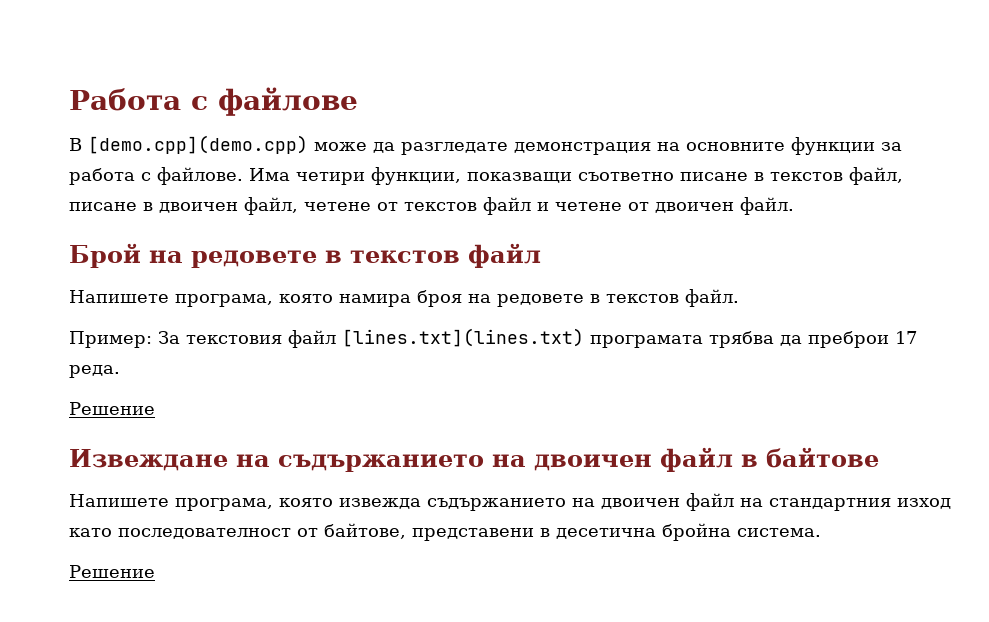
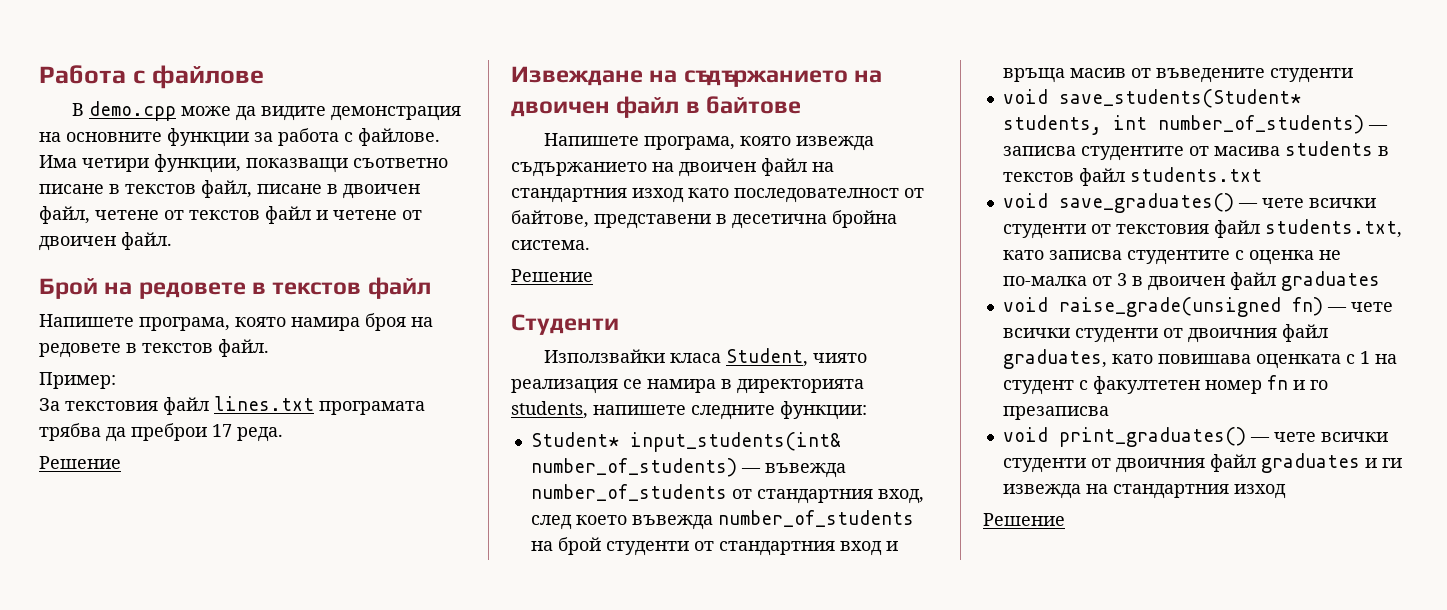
[88,135,308,154] [demo.cpp](demo.cpp) -> [89,101,177,121] demo.cpp
[401,142,508,155] разгледате -> [261,106,327,121] видите
(152, 339) none -> (116, 380) //
[342,328,584,347] [lines.txt](lines.txt) -> [214,396,314,411] lines.txt
(155, 571) none -> [511,314,619,335] [544,348,868,367] [511,379,864,394] [511,401,867,420] [530,432,841,452] [530,458,846,478] [530,484,924,504] [530,510,914,530] [530,537,898,556] [1002,68,1353,83] [1002,89,1301,108] [1002,115,1388,135] [1002,141,1389,161] [1002,167,1262,186] [1002,193,1376,213] [1002,219,1402,239] [1002,250,1341,265] [1002,271,1380,291] [1002,297,1393,317] [1002,324,1328,343] [1002,349,1397,369] [1002,375,1328,395] [1002,406,1109,420] [1002,427,1388,447] [1002,453,1402,473] [1002,484,1286,499] [983,513,1065,526] // Студенти // Използвайки класа Student, чиято реализация се намира в директорията students, напишете следните функции: // Student* input_students(int& number_of_students) — въвежда number_of_students от стандартния вход, след което въвежда number_of_students на брой студенти от стандартния вход и връща масив от въведените студенти // void save_students(Student* students, int number_of_students) — записва студентите от масива students в текстов файл students.txt // void save_graduates() — чете всички студенти от текстовия файл students.txt, като записва студентите с оценка не по-малка от 3 в двоичен файл graduates // void raise_grade(unsigned fn) — чете всички студенти от двоичния файл graduates, като повишава оценката с 1 на студент с факултетен номер fn и го презаписва // void print_graduates() — чете всички студенти от двоичния файл graduates и ги извежда на стандартния изход // Решение

